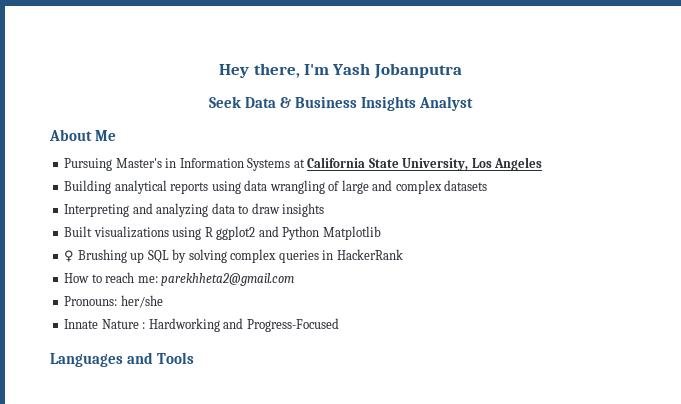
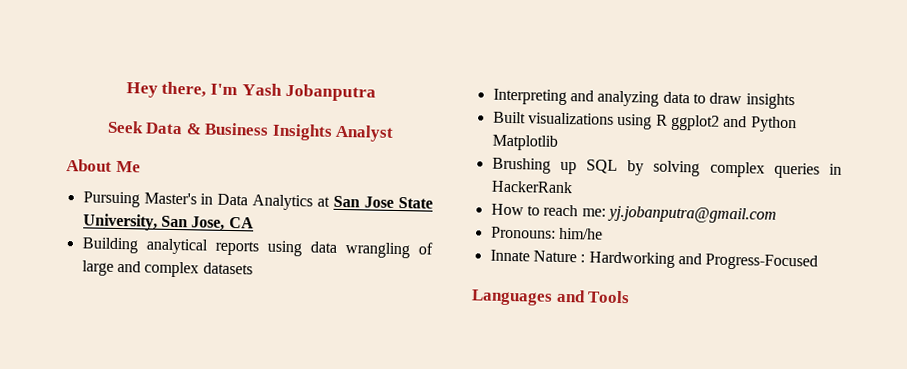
[179,157,543,171] Information Systems at California State University, Los Angeles -> [217,193,434,211] [82,213,254,231] Data Analytics at San Jose State University, San Jose, CA
[64,250,75,262] ♀ -> (558, 142) none
[161,273,295,286] parekhheta2@gmail.com -> [606,205,777,224] yj.jobanputra@gmail.com
[120,295,163,308] her/she -> [558,227,603,240] him/he

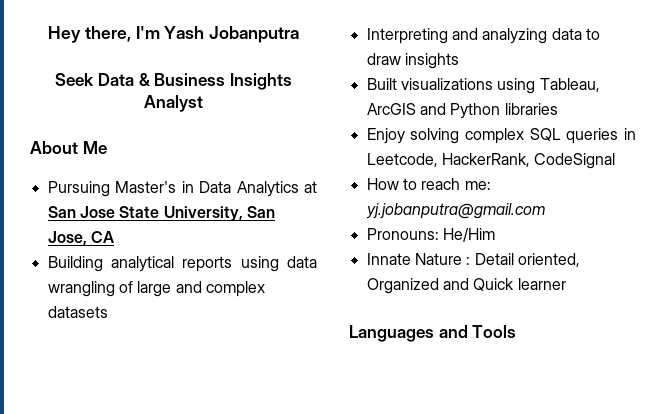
[655,114,797,133] [491,134,558,151] [491,157,645,176] R ggplot2 and Python Matplotlib // Brushing up SQL by -> [539,78,600,92] [366,103,558,119] [366,128,405,144] Tableau, ArcGIS and Python libraries // Enjoy
(765, 169) none -> [529,128,561,141] SQL
[490,180,573,194] HackerRank -> [366,153,616,169] Leetcode, HackerRank, CodeSignal
[558,227,603,240] him/he -> [442,228,495,242] He/Him
[588,251,819,271] Hardworking and Progress-Focused -> [474,253,580,267] [366,278,566,294] Detail oriented, Organized and Quick learner

